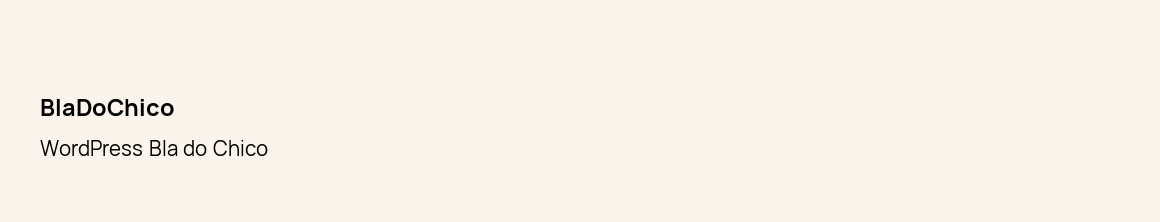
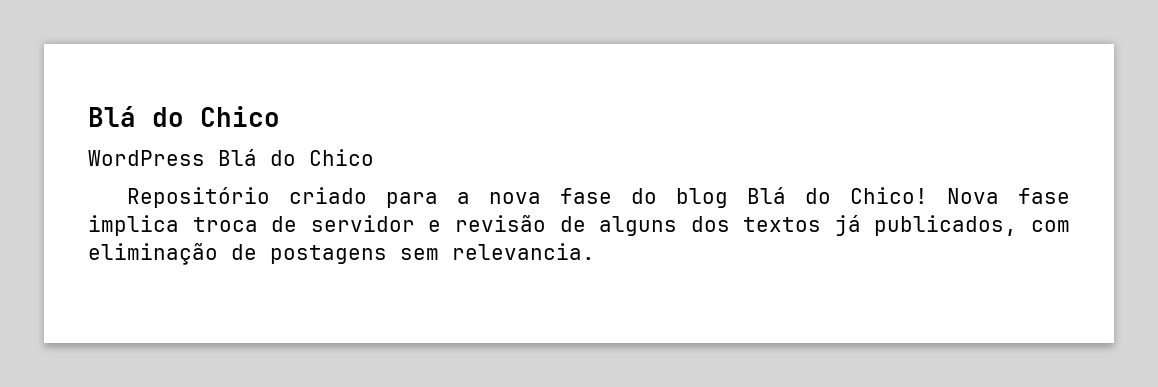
[40,99,175,116] BlaDoChico -> [88,106,280,127] Blá do Chico
[148,140,268,156] Bla do Chico -> [218,149,374,166] [127,187,1070,208] [88,214,1070,236] [88,242,595,265] Blá do Chico // Repositório criado para a nova fase do blog Blá do Chico! Nova fase implica troca de servidor e revisão de alguns dos textos já publicados, com eliminação de postagens sem relevancia.

